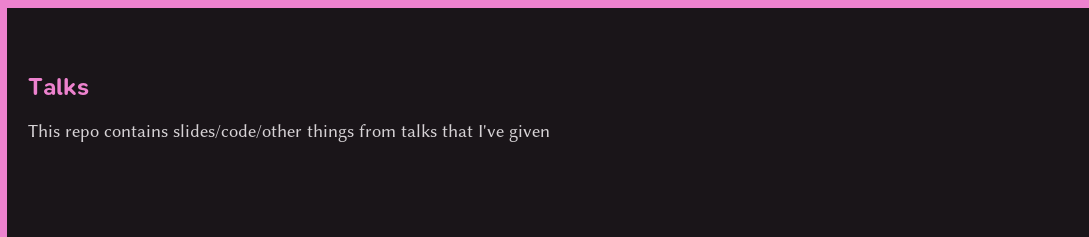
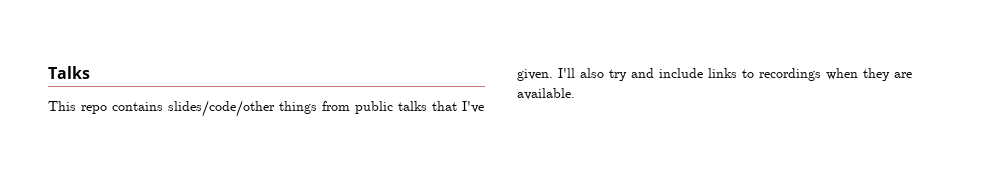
(396, 130) none -> [355,101,393,114] public
[509,125,550,142] given -> [517,68,912,81] [517,88,575,100] given. I'll also try and include links to recordings when they are available.

